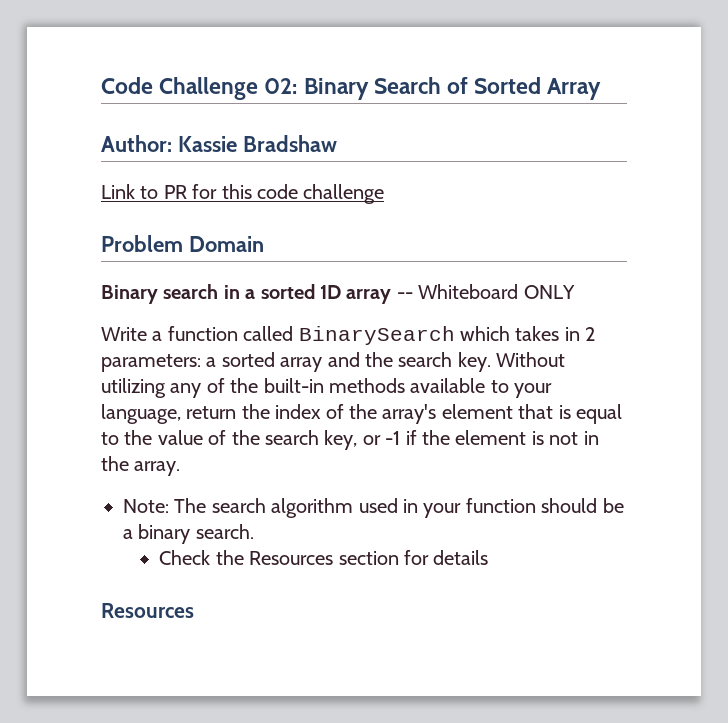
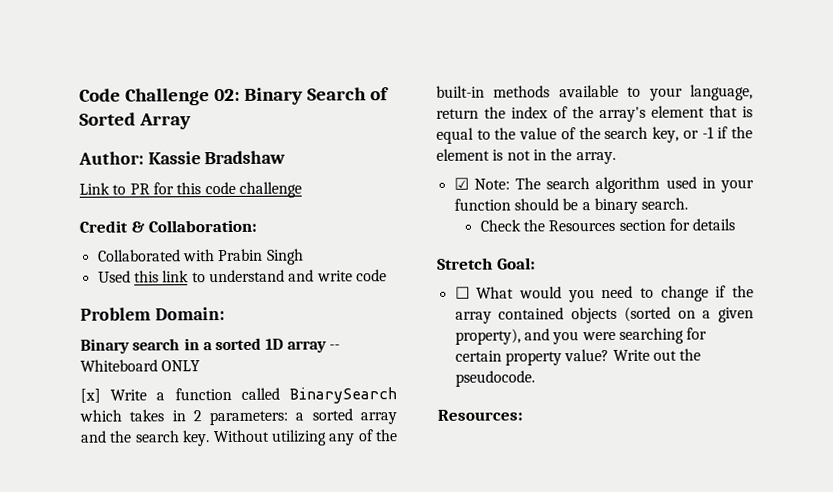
(385, 194) none -> [79,219,258,233] [97,248,304,265] [97,269,387,283] // Credit & Collaboration: // Collaborated with Prabin Singh // Used this link to understand and write code
[188,236,264,252] Domain -> [154,307,225,321] Domain:
(575, 292) none -> [80,388,101,403] [x]
(181, 468) none -> [453,177,469,190] ☑
[101,603,194,618] Resources -> [437,257,536,270] [454,285,754,303] [454,306,754,324] [454,327,708,345] [454,348,702,366] [454,370,535,387] [437,409,523,421] Stretch Goal: // ☐ What would you need to change if the array contained objects (sorted on a given property), and you were searching for certain property value? Write out the pseudocode. // Resources:

